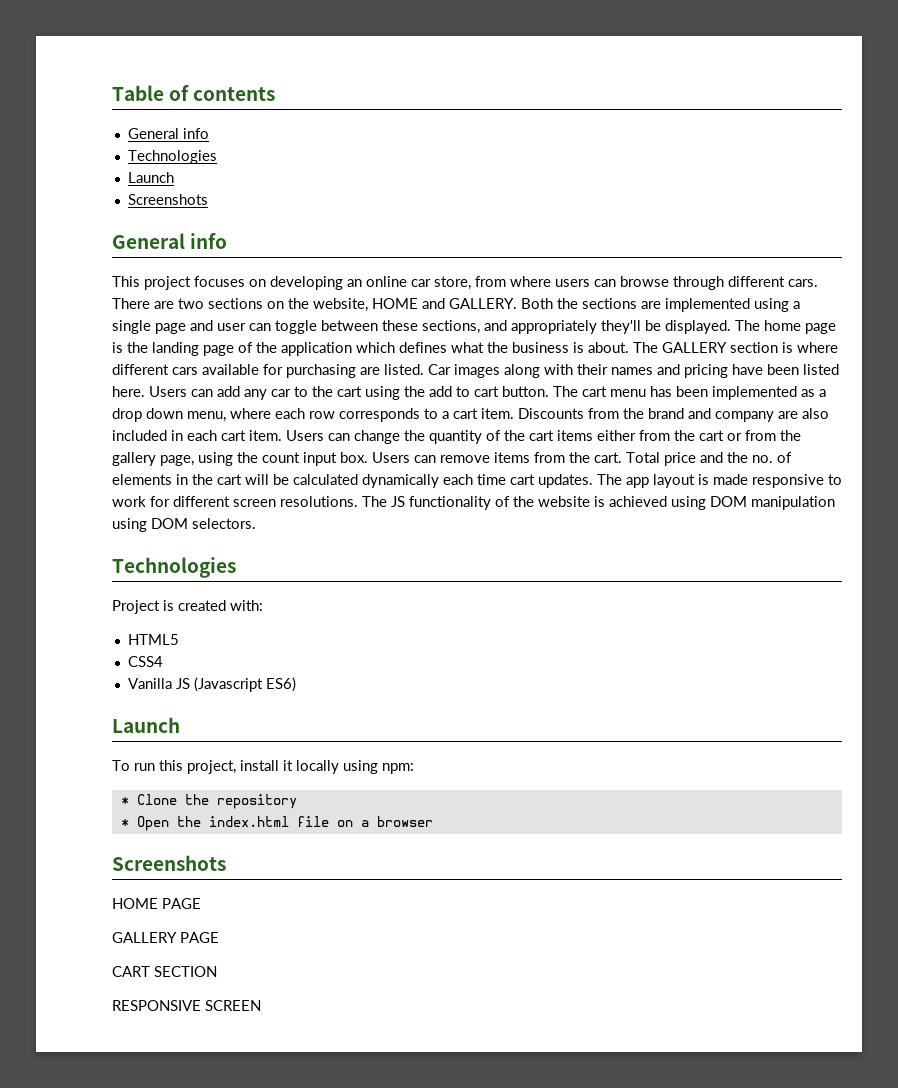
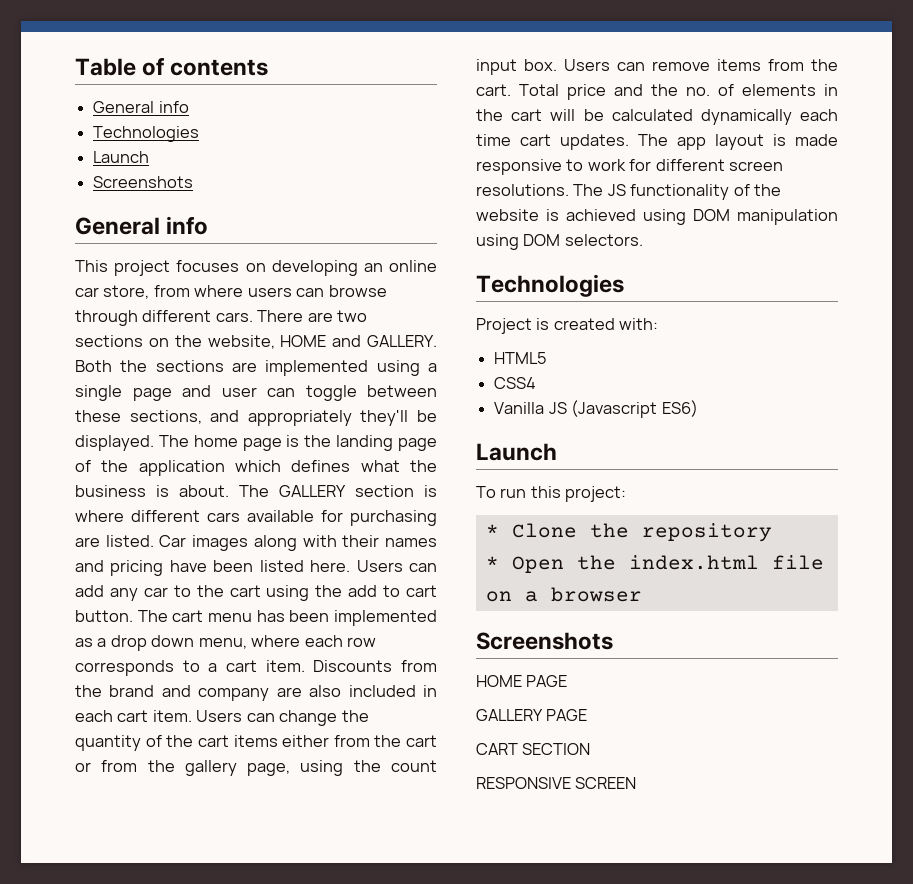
[187,760,414,774] project, install it locally using npm: -> [565,486,627,502] project:

